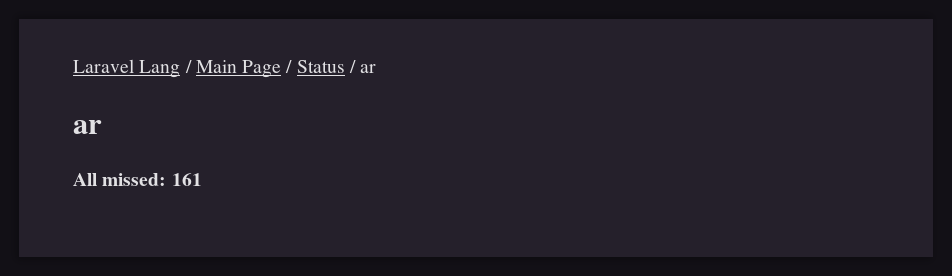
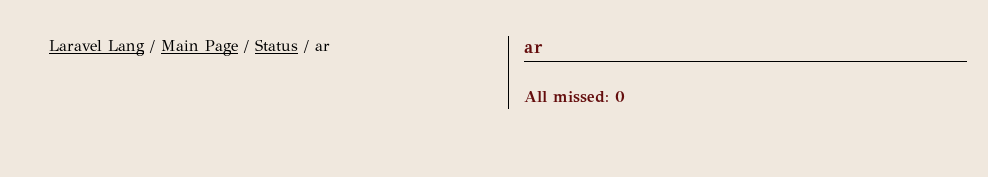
[171,173,202,186] 161 -> [615,91,625,102] 0

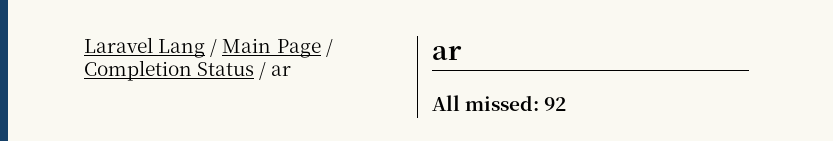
(249, 46) none -> [84,60,192,81] Completion
[615,91,625,102] 0 -> [544,97,567,111] 92

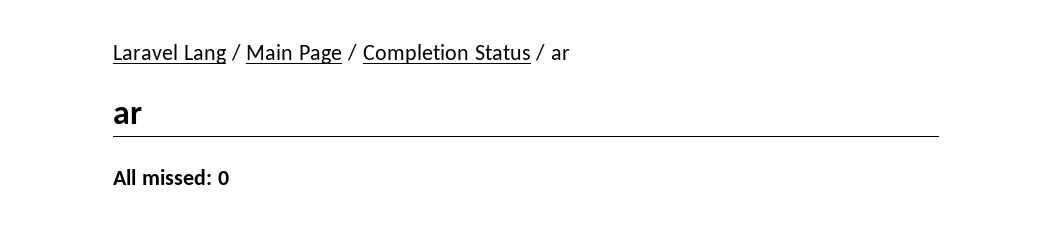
[544,97,567,111] 92 -> [217,171,229,185] 0

